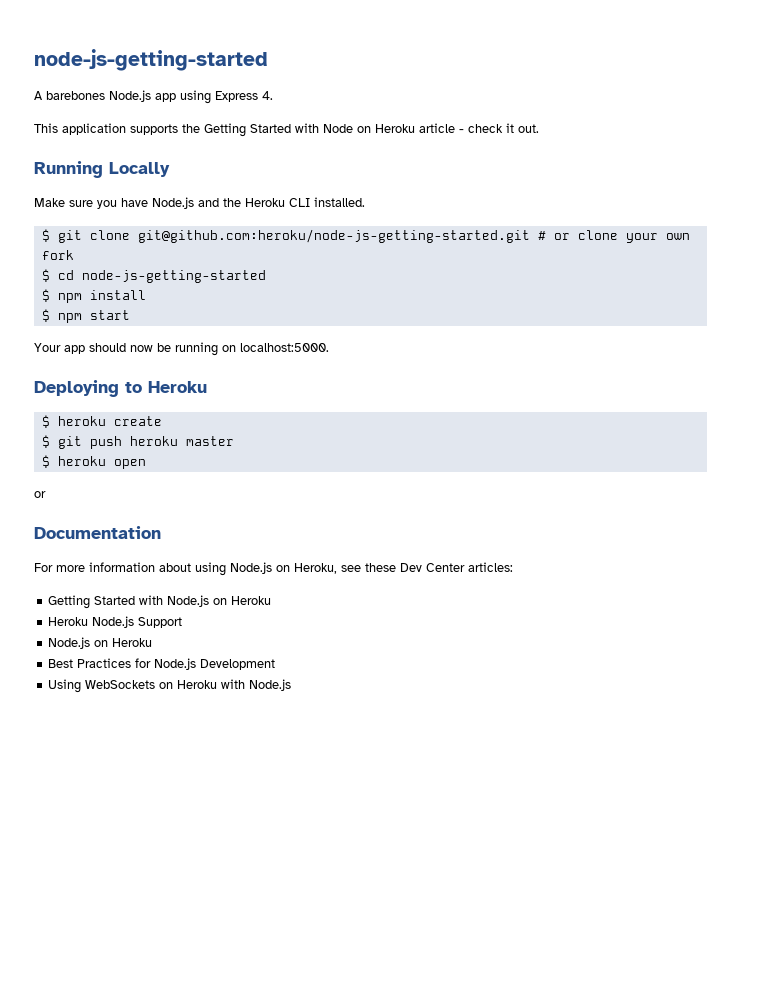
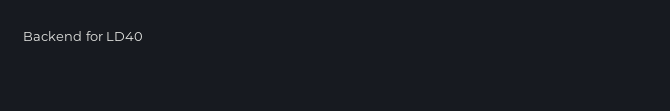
[34,49,268,71] [34,90,273,104] [34,123,539,137] [34,161,170,178] [34,197,365,209] [41,229,690,243] [41,250,74,260] [41,269,266,283] [41,289,146,303] [41,309,130,323] [34,342,329,356] [34,380,207,397] [41,415,162,428] [41,435,234,449] [41,455,146,469] [34,491,46,498] [34,526,161,539] [34,562,513,576] [48,595,272,609] [48,616,183,628] [48,637,153,649] [48,658,276,670] [48,679,292,693] node-js-getting-started // A barebones Node.js app using Express 4. // This application supports the Getting Started with Node on Heroku article - check it out. // Running Locally // Make sure you have Node.js and the Heroku CLI installed. // $ git clone git@github.com:heroku/node-js-getting-started.git # or clone your own fork // $ cd node-js-getting-started // $ npm install // $ npm start // Your app should now be running on localhost:5000. // Deploying to Heroku // $ heroku create // $ git push heroku master // $ heroku open // or // Documentation // For more information about using Node.js on Heroku, see these Dev Center articles: // Getting Started with Node.js on Heroku // Heroku Node.js Support // Node.js on Heroku // Best Practices for Node.js Development // Using WebSockets on Heroku with Node.js -> [23,31,144,41] Backend for LD40

